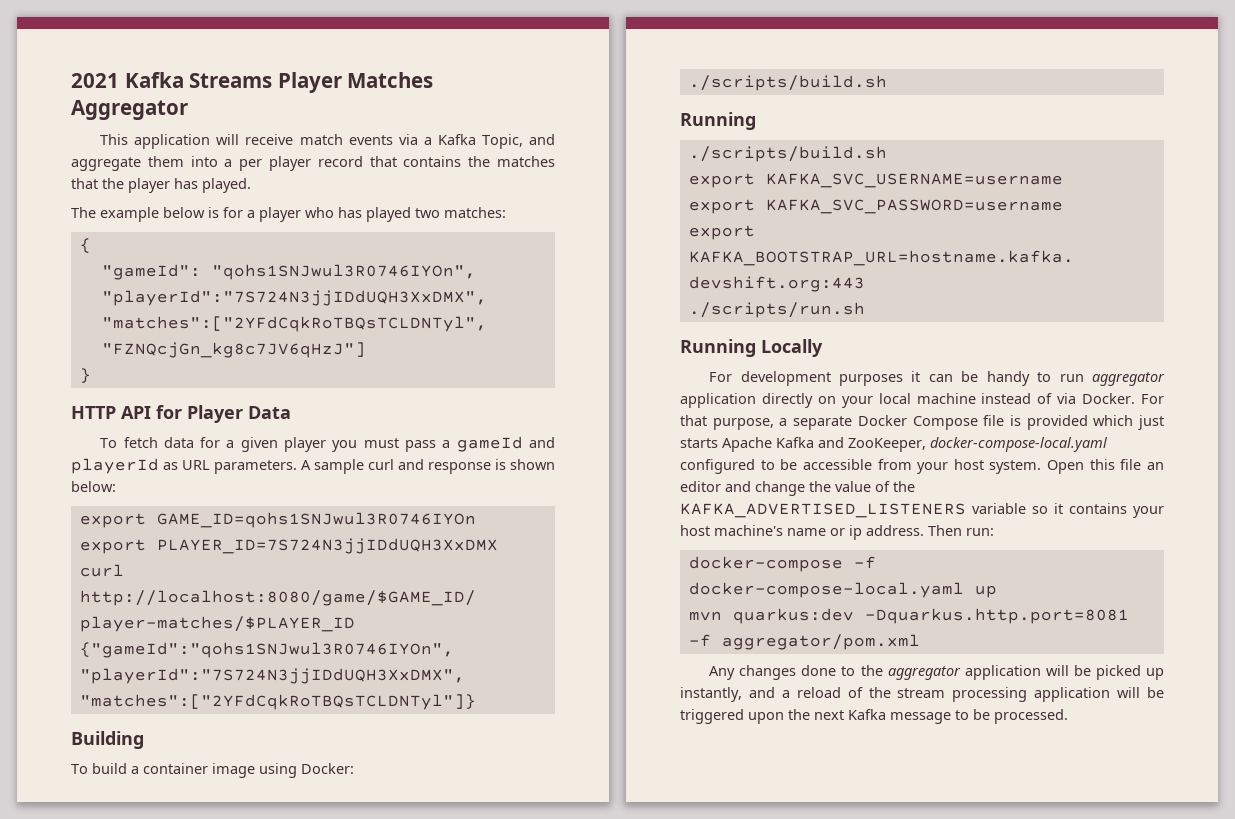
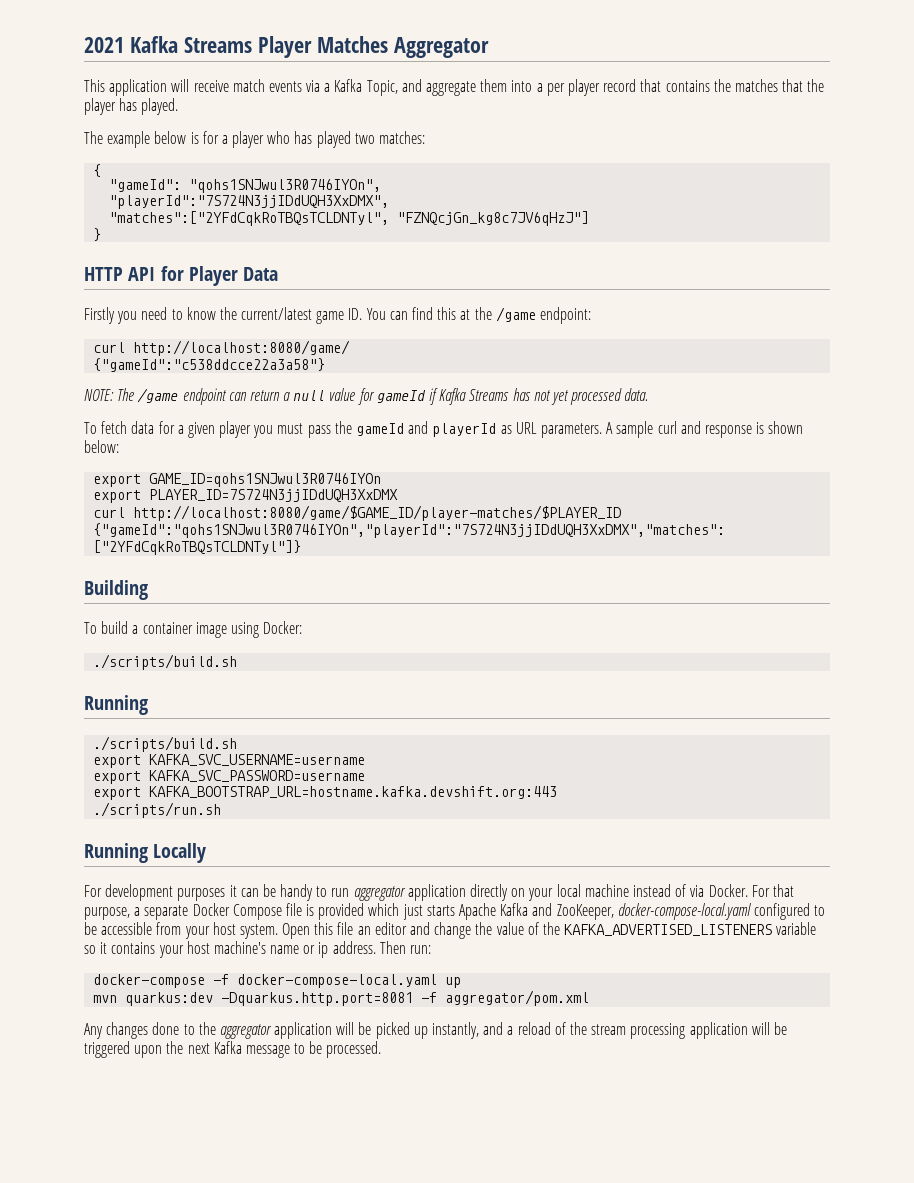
(291, 412) none -> [84,307,591,324] [93,340,351,356] [93,358,326,372] [84,388,649,405] // Firstly you need to know the current/latest game ID. You can find this at the /game endpoint: // curl http://localhost:8080/game/ // {"gameId":"c538ddcce22a3a58"} // NOTE: The /game endpoint can return a null value for gameId if Kafka Streams has not yet processed data.
[442,440,451,448] a -> [334,421,352,434] the

